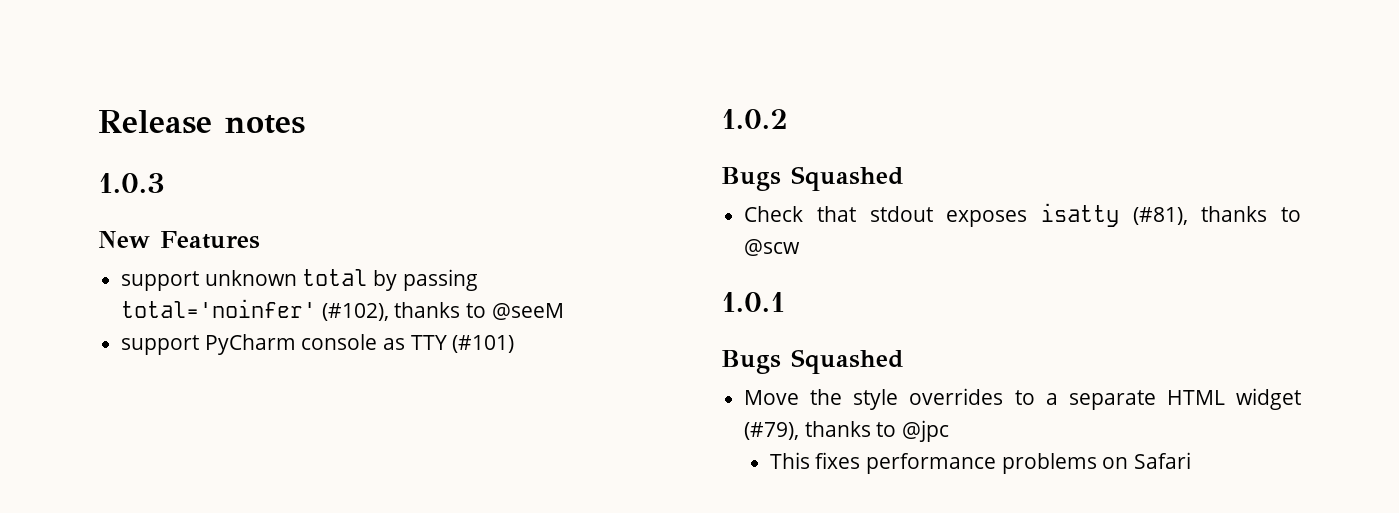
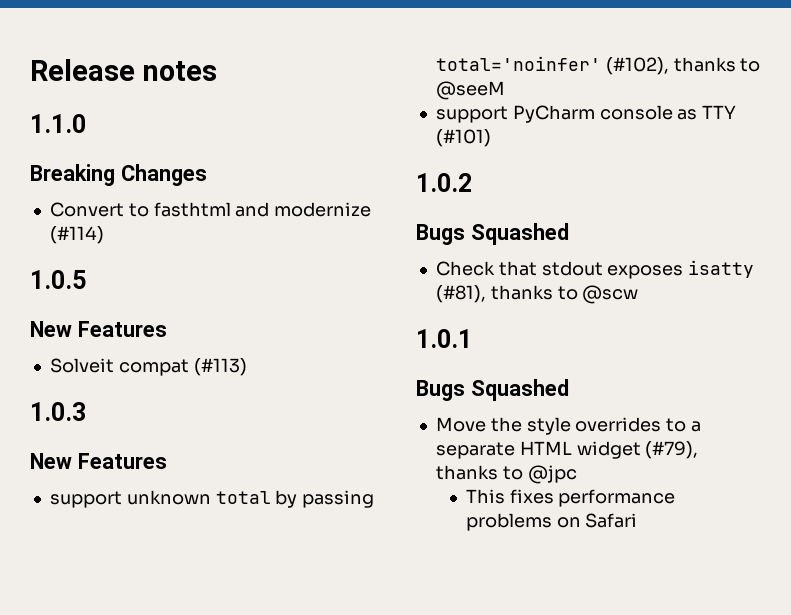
(305, 124) none -> [30,114,86,133] [30,164,207,186] [49,202,372,217] [49,226,104,244] [30,270,86,289] [30,321,167,337] [49,358,247,376] // 1.1.0 // Breaking Changes // Convert to fasthtml and modernize (#114) // 1.0.5 // New Features // Solveit compat (#113)

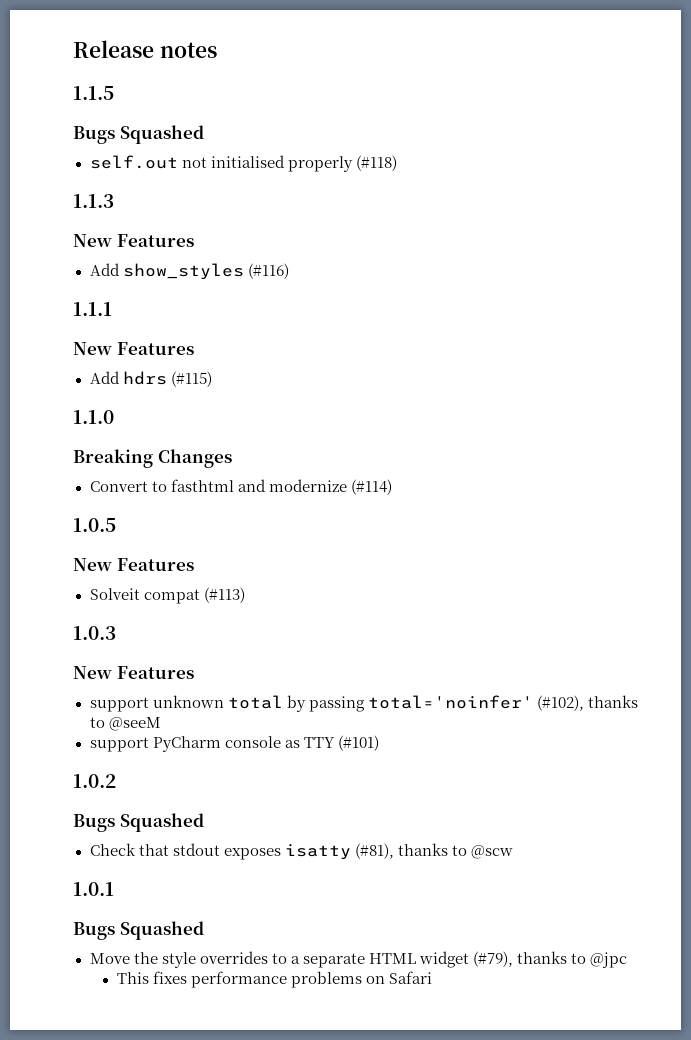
(217, 71) none -> [73,86,114,100] [73,125,204,144] [89,155,397,172] [73,194,114,208] [73,234,194,247] [89,263,289,280] [73,302,112,316] [73,342,194,355] [89,371,212,387] // 1.1.5 // Bugs Squashed // self.out not initialised properly (#118) // 1.1.3 // New Features // Add show_styles (#116) // 1.1.1 // New Features // Add hdrs (#115)

